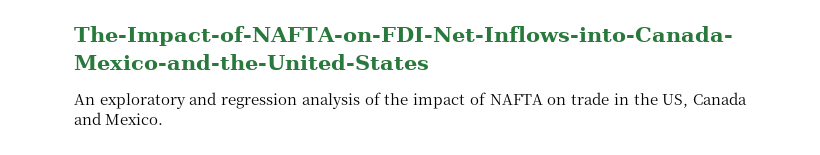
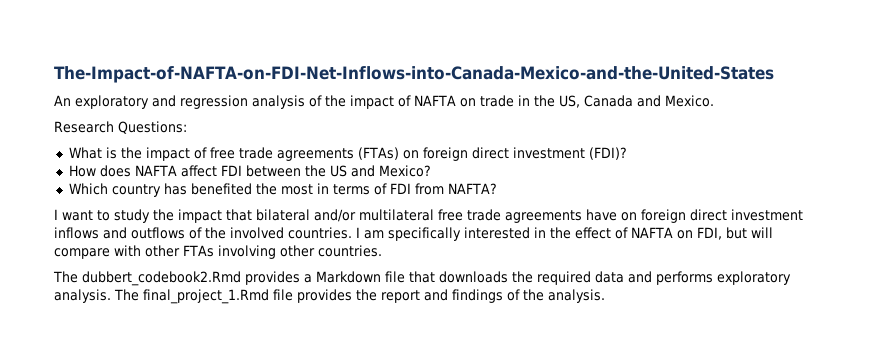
(164, 119) none -> [54,121,187,134] [68,147,627,161] [68,165,431,177] [68,183,497,197] [54,209,803,223] [54,227,773,241] [54,245,382,259] [53,271,791,286] [54,289,605,304] // Research Questions: // What is the impact of free trade agreements (FTAs) on foreign direct investment (FDI)? // How does NAFTA affect FDI between the US and Mexico? // Which country has benefited the most in terms of FDI from NAFTA? // I want to study the impact that bilateral and/or multilateral free trade agreements have on foreign direct investment inflows and outflows of the involved countries. I am specifically interested in the effect of NAFTA on FDI, but will compare with other FTAs involving other countries. // The dubbert_codebook2.Rmd provides a Markdown file that downloads the required data and performs exploratory analysis. The final_project_1.Rmd file provides the report and findings of the analysis.

